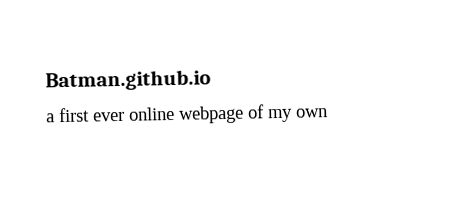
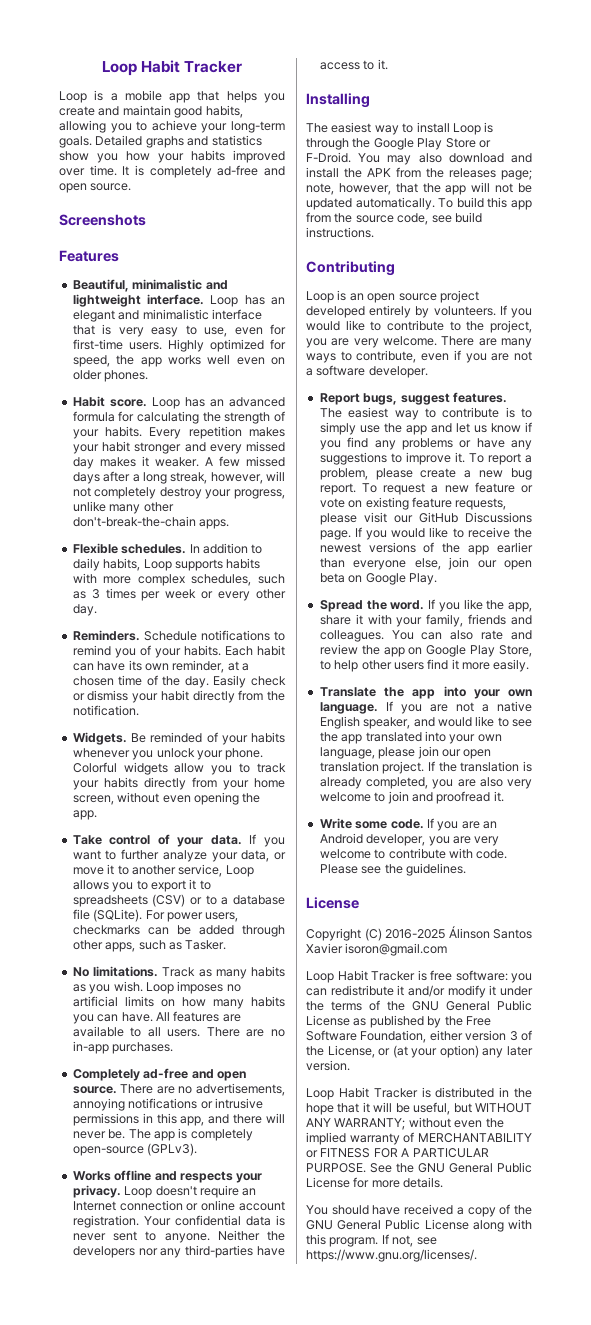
[45,69,211,92] [46,104,328,124] Batman.github.io // a first ever online webpage of my own -> [101,60,243,76] [59,90,285,103] [59,105,243,118] [59,120,285,133] [59,135,262,148] [59,150,285,163] [59,165,285,178] [59,183,132,193] [59,214,146,226] [59,250,119,262] [72,279,228,292] [72,294,285,307] [72,309,262,322] [72,324,286,337] [72,339,286,352] [72,355,285,367] [72,370,149,382] [72,396,285,409] [72,411,285,424] [72,426,285,439] [72,441,285,454] [72,456,285,469] [72,471,285,484] [72,487,285,499] [72,501,174,514] [72,516,230,529] [72,543,263,554] [72,558,261,571] [72,573,285,586] [72,588,286,601] [72,604,97,616] [72,630,285,641] [72,645,285,658] [72,660,249,673] [72,675,286,688] [72,690,285,703] [72,705,139,716] [72,732,285,745] [72,748,264,760] [72,762,286,775] [72,777,285,790] [72,792,261,805] [72,810,97,820] [72,834,285,847] [72,849,286,862] [72,864,254,877] [72,879,211,892] [72,894,285,907] [72,909,239,922] [72,925,285,937] [72,940,227,952] [72,966,285,979] [72,981,241,994] [72,996,285,1009] [72,1011,241,1024] [72,1026,285,1037] [72,1041,174,1054] [72,1068,246,1081] [72,1083,285,1096] [72,1098,263,1111] [72,1113,285,1126] [72,1128,253,1141] [72,1143,198,1156] [72,1170,263,1183] [72,1185,257,1198] [72,1200,285,1211] [72,1215,285,1228] [72,1230,285,1243] [72,1245,285,1258] [319,59,388,70] [306,93,370,108] [306,122,494,135] [306,138,491,150] [306,152,532,165] [306,167,532,180] [306,182,532,195] [306,197,532,210] [306,212,482,225] [306,227,374,238] [306,261,395,276] [306,290,479,303] [306,305,532,318] [306,320,532,333] [306,336,532,348] [306,350,532,363] [306,365,428,378] [319,392,507,405] [319,407,532,420] [319,422,532,435] [319,437,532,450] [319,452,532,465] [319,468,532,480] [319,482,533,495] [319,497,507,510] [319,512,532,525] [319,527,532,540] [319,542,533,555] [319,557,532,570] [319,573,437,585] [319,599,532,612] [319,614,532,627] [319,630,532,642] [319,644,532,657] [319,659,530,672] [319,686,532,699] [319,701,532,714] [319,716,532,729] [319,731,502,744] [319,746,492,759] [319,761,532,774] [319,777,532,789] [319,791,504,804] [319,818,497,831] [319,833,500,846] [319,848,508,859] [319,863,466,876] [306,897,359,909] [306,926,532,941] [306,943,448,956] [306,970,532,983] [306,985,533,998] [306,1000,532,1011] [306,1015,491,1028] [306,1030,532,1043] [306,1045,533,1058] [306,1060,350,1071] [306,1087,532,1100] [306,1102,532,1115] [306,1117,504,1130] [306,1132,532,1145] [306,1148,489,1158] [306,1162,532,1173] [306,1177,444,1188] [306,1204,532,1217] [306,1219,532,1232] [306,1234,437,1247] [306,1249,477,1262] Loop Habit Tracker // Loop is a mobile app that helps you create and maintain good habits, allowing you to achieve your long-term goals. Detailed graphs and statistics show you how your habits improved over time. It is completely ad-free and open source. // Screenshots // Features // Beautiful, minimalistic and lightweight interface. Loop has an elegant and minimalistic interface that is very easy to use, even for first-time users. Highly optimized for speed, the app works well even on older phones. // Habit score. Loop has an advanced formula for calculating the strength of your habits. Every repetition makes your habit stronger and every missed day makes it weaker. A few missed days after a long streak, however, will not completely destroy your progress, unlike many other don't-break-the-chain apps. // Flexible schedules. In addition to daily habits, Loop supports habits with more complex schedules, such as 3 times per week or every other day. // Reminders. Schedule notifications to remind you of your habits. Each habit can have its own reminder, at a chosen time of the day. Easily check or dismiss your habit directly from the notification. // Widgets. Be reminded of your habits whenever you unlock your phone. Colorful widgets allow you to track your habits directly from your home screen, without even opening the app. // Take control of your data. If you want to further analyze your data, or move it to another service, Loop allows you to export it to spreadsheets (CSV) or to a database file (SQLite). For power users, checkmarks can be added through other apps, such as Tasker. // No limitations. Track as many habits as you wish. Loop imposes no artificial limits on how many habits you can have. All features are available to all users. There are no in-app purchases. // Completely ad-free and open source. There are no advertisements, annoying notifications or intrusive permissions in this app, and there will never be. The app is completely open-source (GPLv3). // Works offline and respects your privacy. Loop doesn't require an Internet connection or online account registration. Your confidential data is never sent to anyone. Neither the developers nor any third-parties have access to it. // Installing // The easiest way to install Loop is through the Google Play Store or F-Droid. You may also download and install the APK from the releases page; note, however, that the app will not be updated automatically. To build this app from the source code, see build instructions. // Contributing // Loop is an open source project developed entirely by volunteers. If you would like to contribute to the project, you are very welcome. There are many ways to contribute, even if you are not a software developer. // Report bugs, suggest features. The easiest way to contribute is to simply use the app and let us know if you find any problems or have any suggestions to improve it. To report a problem, please create a new bug report. To request a new feature or vote on existing feature requests, please visit our GitHub Discussions page. If you would like to receive the newest versions of the app earlier than everyone else, join our open beta on Google Play. // Spread the word. If you like the app, share it with your family, friends and colleagues. You can also rate and review the app on Google Play Store, to help other users find it more easily. // Translate the app into your own language. If you are not a native English speaker, and would like to see the app translated into your own language, please join our open translation project. If the translation is already completed, you are also very welcome to join and proofread it. // Write some code. If you are an Android developer, you are very welcome to contribute with code. Please see the guidelines. // License // Copyright (C) 2016-2025 Álinson Santos Xavier isoron@gmail.com // Loop Habit Tracker is free software: you can redistribute it and/or modify it under the terms of the GNU General Public License as published by the Free Software Foundation, either version 3 of the License, or (at your option) any later version. // Loop Habit Tracker is distributed in the hope that it will be useful, but WITHOUT ANY WARRANTY; without even the implied warranty of MERCHANTABILITY or FITNESS FOR A PARTICULAR PURPOSE. See the GNU General Public License for more details. // You should have received a copy of the GNU General Public License along with this program. If not, see https://www.gnu.org/licenses/.

